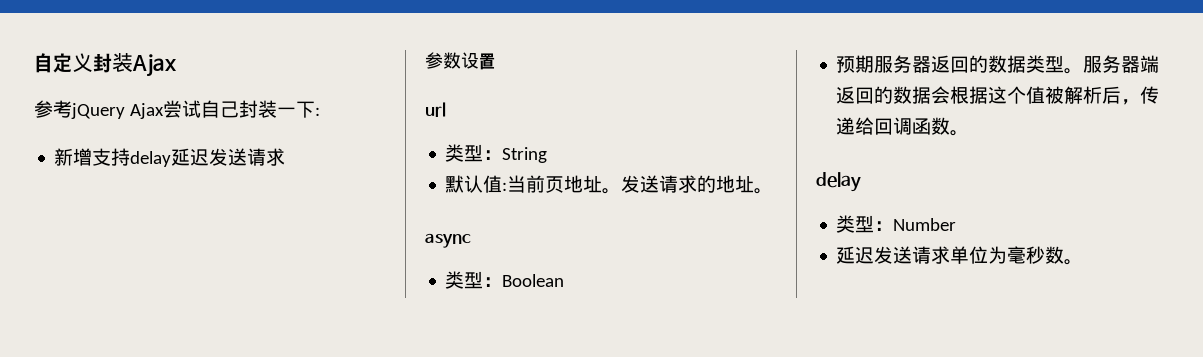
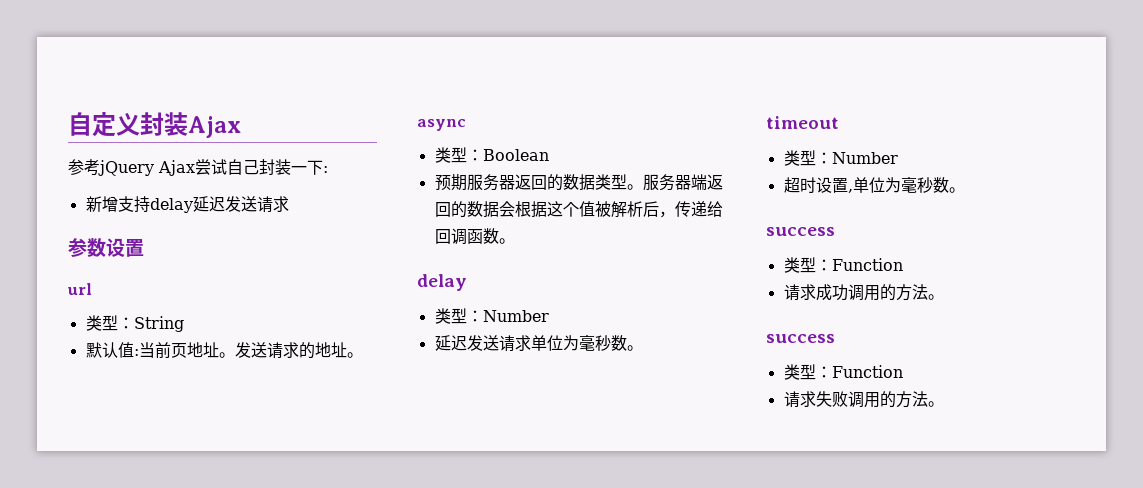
(1084, 262) none -> [766,116,839,129] [783,150,898,166] [783,177,965,193] [766,227,835,236] [783,257,903,273] [783,284,944,301] [766,334,835,343] [783,364,903,380] [783,391,944,408] // timeout // 类型：Number // 超时设置,单位为毫秒数。 // success // 类型：Function // 请求成功调用的方法。 // success // 类型：Function // 请求失败调用的方法。

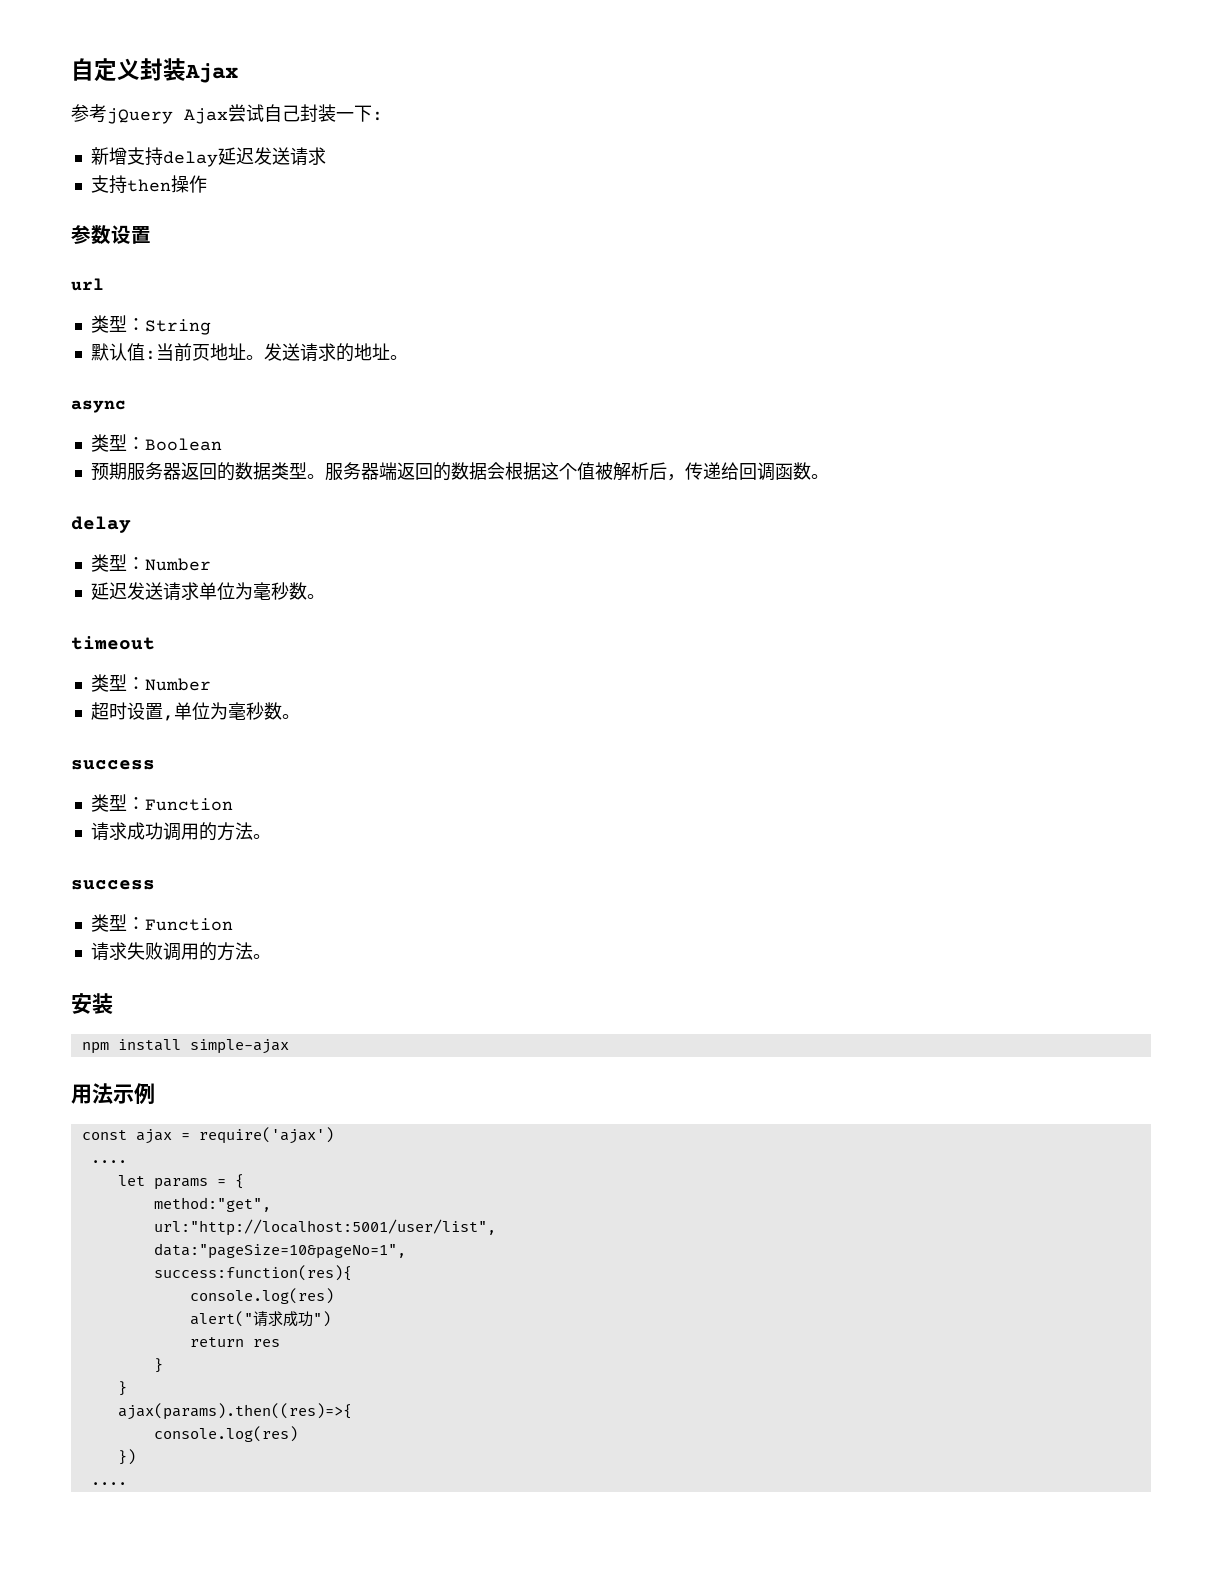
(289, 204) none -> [90,175,207,194] // 支持then操作
(944, 404) none -> [71,993,113,1014] [81,1039,289,1054] [71,1083,155,1104] [81,1127,334,1144] [90,1160,127,1163] [117,1174,244,1190] [153,1197,271,1212] [153,1219,496,1236] [153,1243,406,1259] [153,1265,352,1281] [189,1288,334,1304] [189,1311,331,1327] [189,1337,280,1347] [153,1358,163,1373] [117,1381,127,1396] [117,1403,352,1420] [153,1426,298,1442] [117,1449,136,1465] [90,1482,127,1485] // 安装 // npm install simple-ajax // 用法示例 // const ajax = require('ajax') // .... // let params = { // method:"get", // url:"http://localhost:5001/user/list", // data:"pageSize=10&pageNo=1", // success:function(res){ // console.log(res) // alert("请求成功") // return res // } // } // ajax(params).then((res)=>{ // console.log(res) // }) // ....

